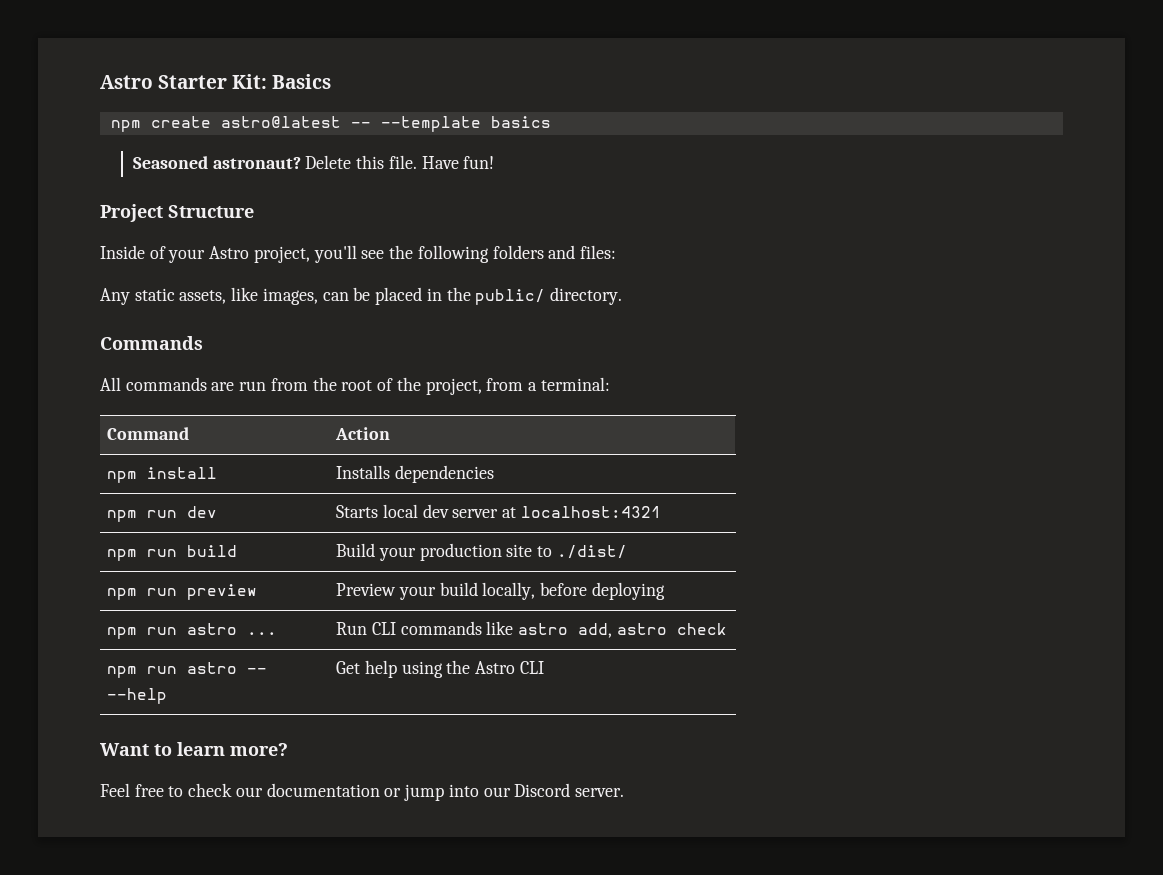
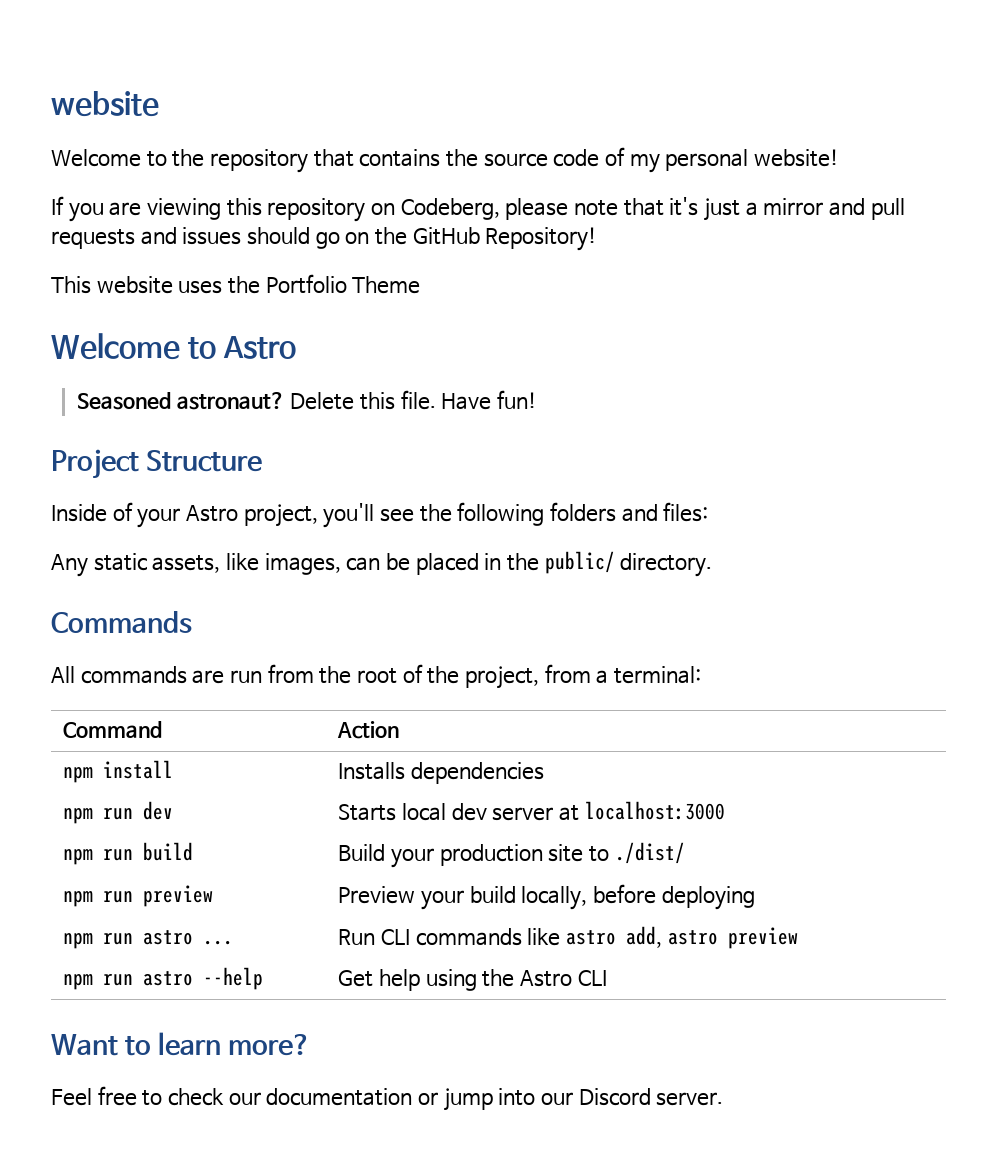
[100,74,332,89] [110,116,551,132] Astro Starter Kit: Basics // npm create astro@latest -- --template basics -> [51,91,159,117] [51,147,839,173] [51,196,905,222] [51,227,598,251] [51,274,421,294] [51,333,296,360] website // Welcome to the repository that contains the source code of my personal website! // If you are viewing this repository on Codeberg, please note that it's just a mirror and pull requests and issues should go on the GitHub Repository! // This website uses the Portfolio Theme // Welcome to Astro
[520,506,661,518] localhost:4321 -> [584,801,725,820] localhost:3000
[676,623,727,635] [107,662,268,678] check // npm run astro -- -> [727,927,798,949] [63,971,194,990] preview // npm run astro

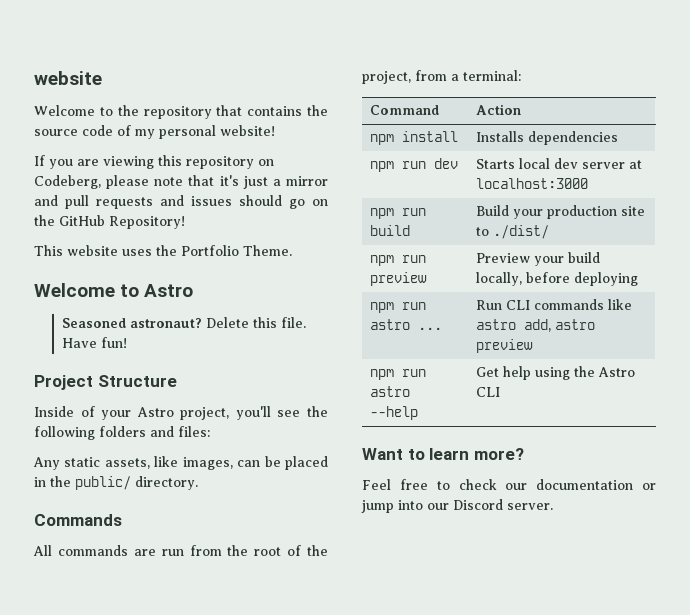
[352,276,421,294] Theme -> [243,245,292,256] Theme.

